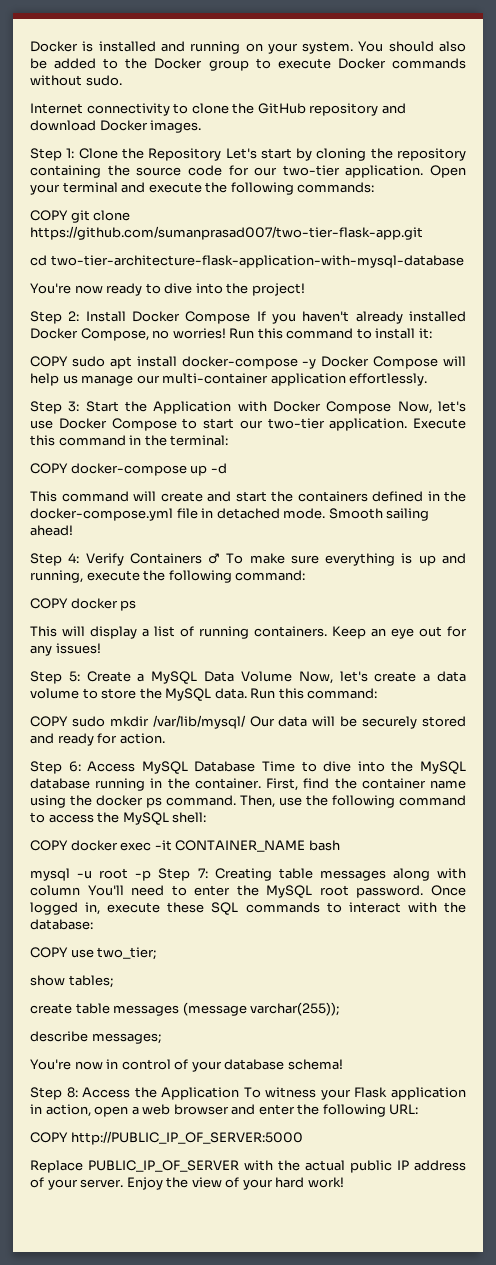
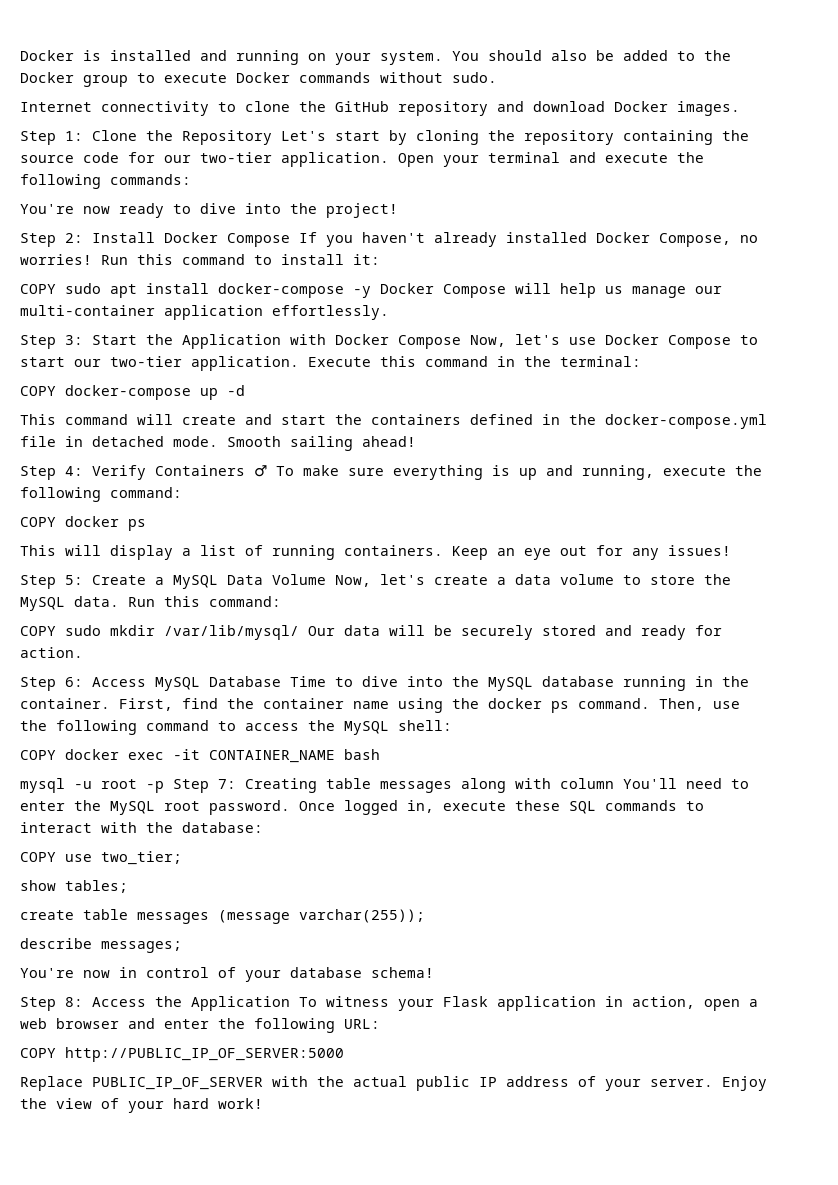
[30,210,131,223] [30,226,423,240] [30,255,464,268] // COPY git clone https://github.com/sumanprasad007/two-tier-flask-app.git // cd two-tier-architecture-flask-application-with-mysql-database -> (191, 179) none

